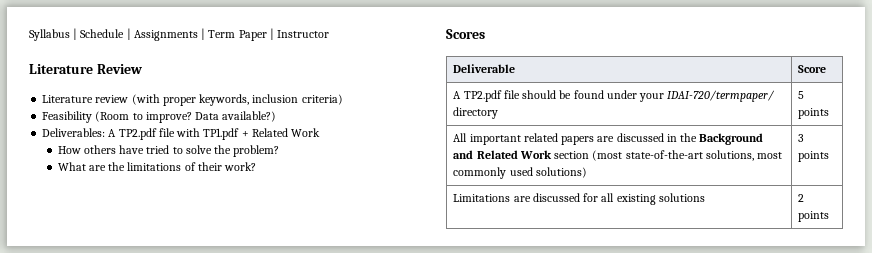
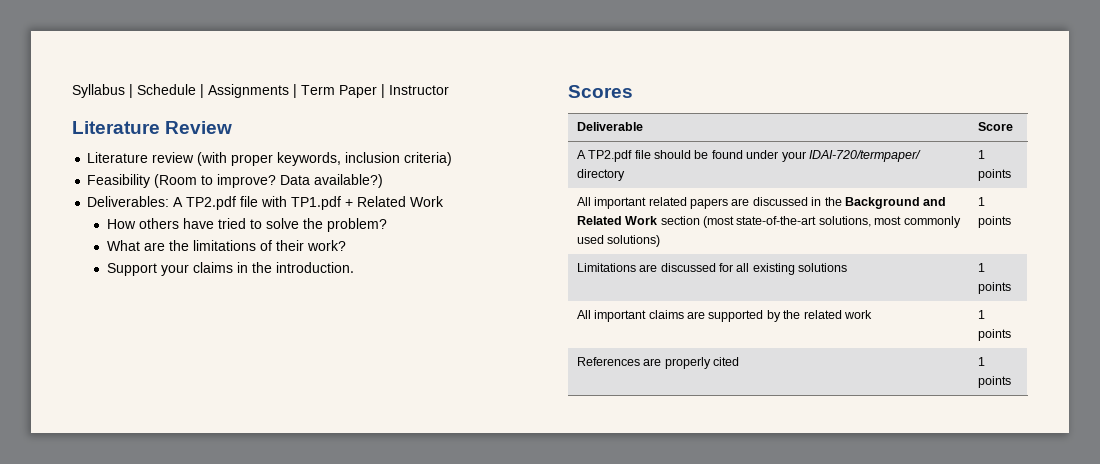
(257, 166) none -> [106,262,354,276] // Support your claims in the introduction.
[798,91,805,99] 5 -> [977,150,985,159] 1
[798,134,805,142] 3 -> [977,197,985,206] 1
[798,194,805,202] [798,211,830,222] 2 points -> [977,263,985,272] [977,282,1011,294] [576,310,872,322] [977,310,985,319] [977,329,1011,341] [576,357,740,369] [977,357,985,366] [977,376,1011,388] 1 points // All important claims are supported by the related work | 1 points // References are properly cited | 1 points

